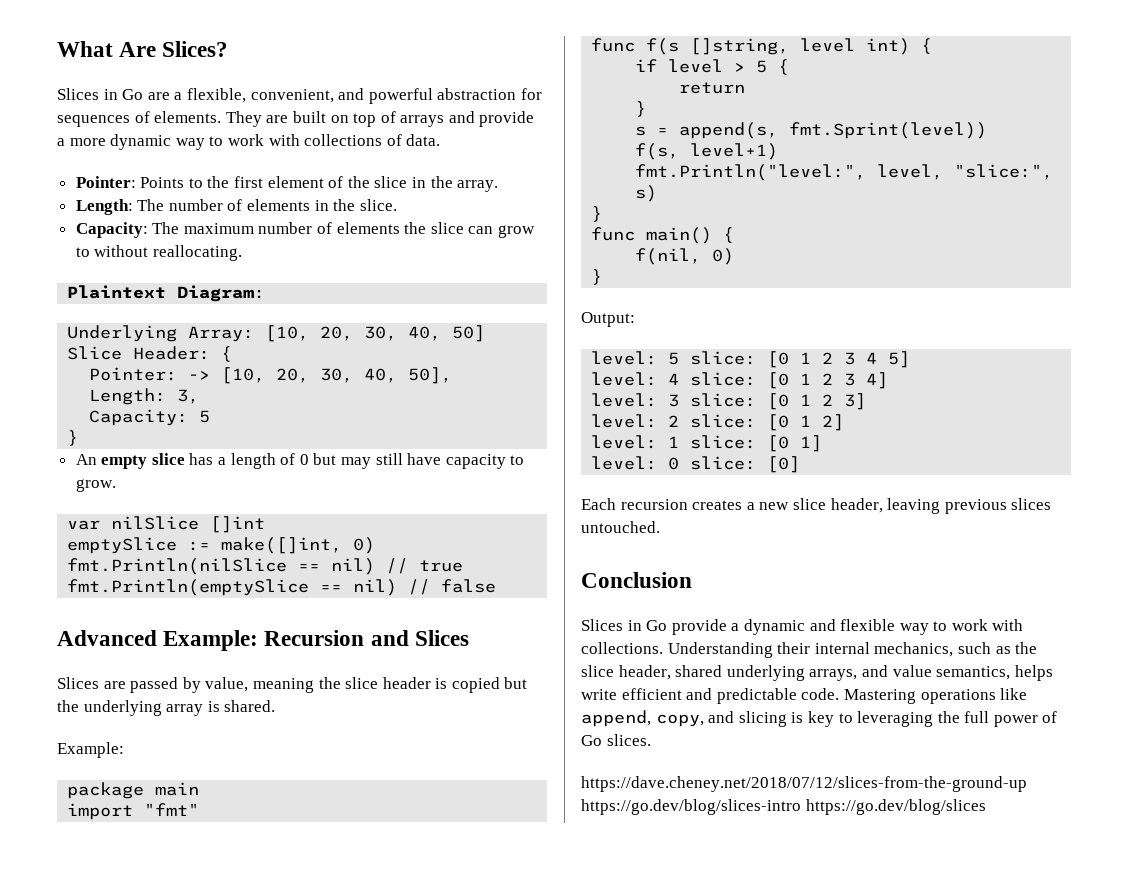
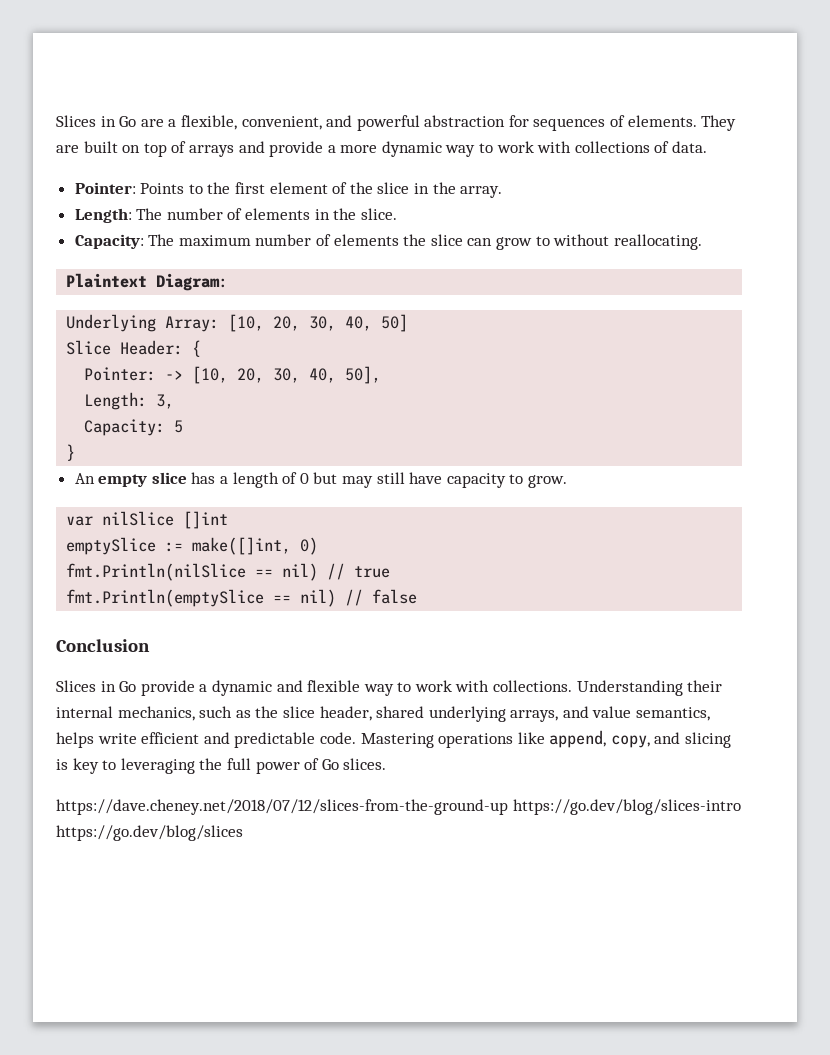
[57,41,229,57] What Are Slices? // -> (56, 121) none
[57,630,469,651] [57,677,528,693] [57,700,276,716] [57,742,124,758] [67,782,200,799] [67,803,200,820] [591,38,933,55] [635,59,790,75] [679,82,746,94] [635,101,647,117] [635,122,988,139] [635,143,779,160] [635,164,1054,181] [635,185,658,202] [591,206,603,222] [591,227,735,244] [635,248,735,265] [591,269,603,285] [581,312,635,327] [591,351,911,368] [591,372,889,389] [591,393,867,410] [591,414,845,431] [591,435,823,452] [591,456,801,473] [581,498,1052,514] [581,521,660,533] // Advanced Example: Recursion and Slices // Slices are passed by value, meaning the slice header is copied but the underlying array is shared. // Example: // package main // import "fmt" // func f(s []string, level int) { // if level > 5 { // return // } // s = append(s, fmt.Sprint(level)) // f(s, level+1) // fmt.Println("level:", level, "slice:", s) // } // func main() { // f(nil, 0) // } // Output: // level: 5 slice: [0 1 2 3 4 5] // level: 4 slice: [0 1 2 3 4] // level: 3 slice: [0 1 2 3] // level: 2 slice: [0 1 2] // level: 1 slice: [0 1] // level: 0 slice: [0] // Each recursion creates a new slice header, leaving previous slices untouched. -> (418, 596) none

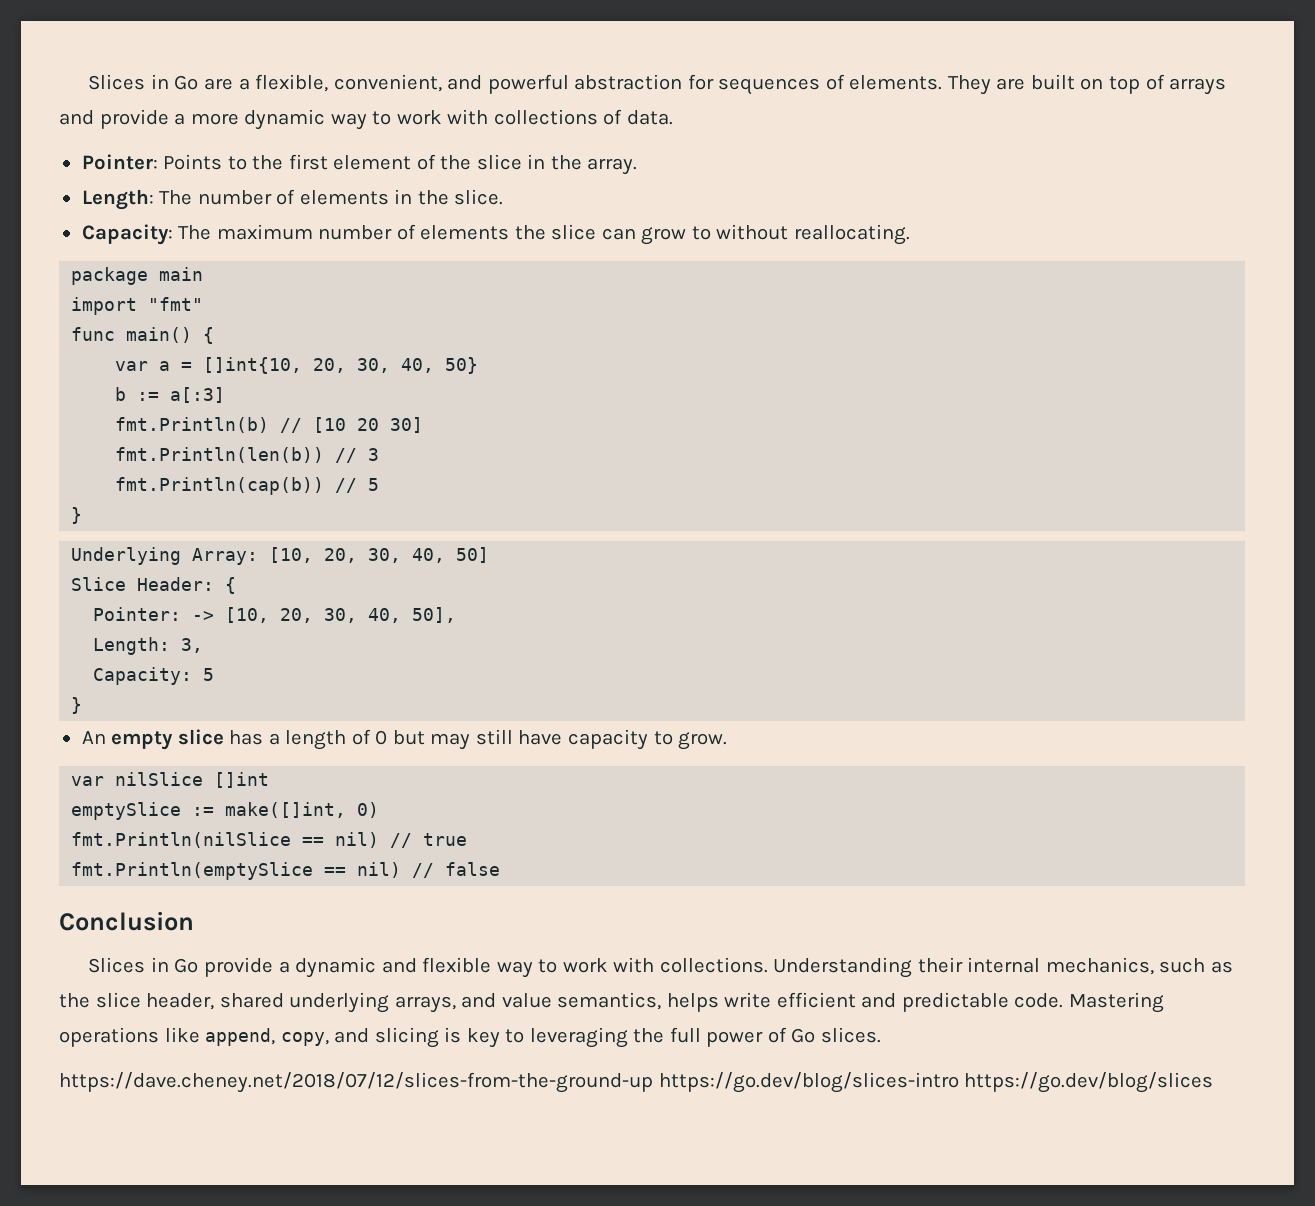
[66,273,229,291] Plaintext Diagram: -> [71,267,204,285] [71,297,204,315] [71,327,215,344] [115,357,479,374] [115,387,226,403] [115,417,424,433] [115,447,380,463] [115,477,380,495] [71,507,83,524] package main // import "fmt" // func main() { // var a = []int{10, 20, 30, 40, 50} // b := a[:3] // fmt.Println(b) // [10 20 30] // fmt.Println(len(b)) // 3 // fmt.Println(cap(b)) // 5 // }

